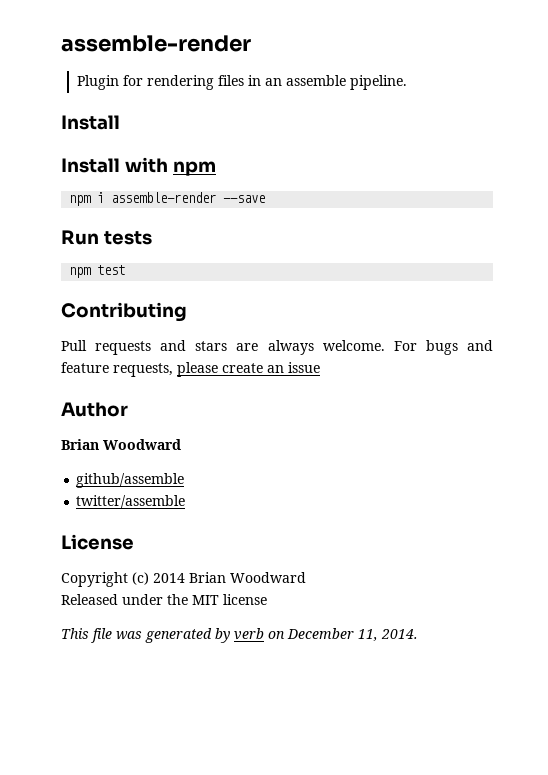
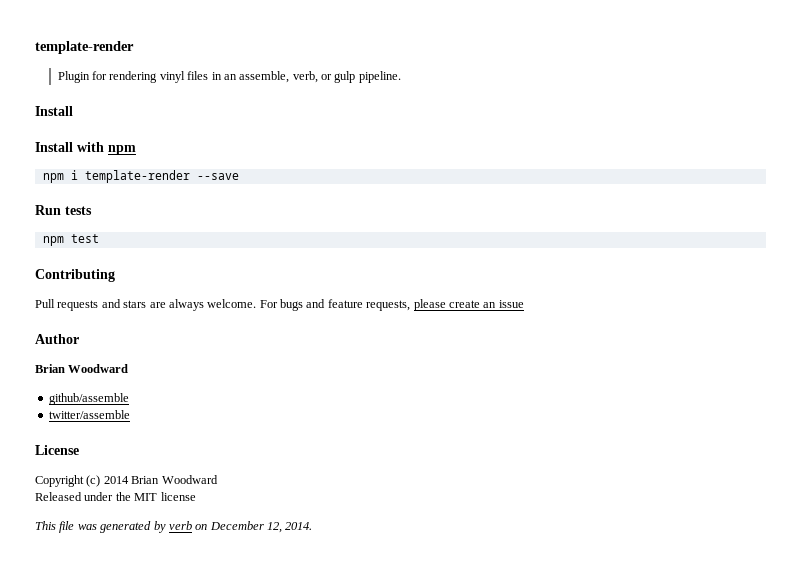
[61,35,251,52] assemble-render -> [35,41,134,54] template-render
(215, 82) none -> [159,71,185,83] vinyl
[286,75,347,86] assemble -> [239,71,356,83] assemble, verb, or gulp
[111,192,217,203] assemble-render -> [84,170,190,183] template-render
[358,629,378,642] 11, -> [267,522,282,533] 12,

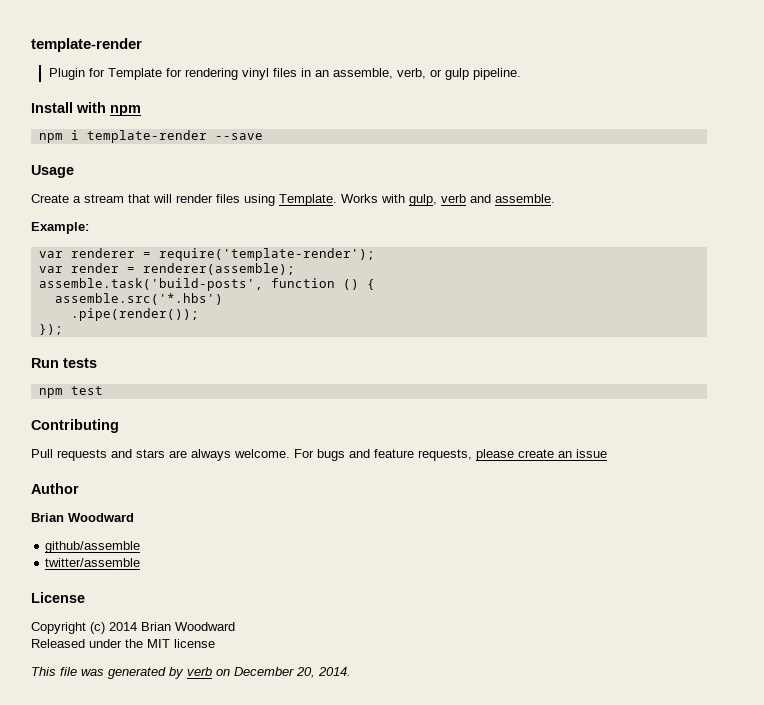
(108, 75) none -> [107,68,182,80] Template for
[35,142,73,152] // Install -> (73, 107) none
(239, 176) none -> [31,165,74,178] [31,194,555,206] [31,222,89,234] [38,248,375,261] [38,263,295,275] [38,278,375,291] [54,293,223,305] [70,308,199,321] [38,324,63,335] // Usage // Create a stream that will render files using Template. Works with gulp, verb and assemble. // Example: // var renderer = require('template-render'); // var render = renderer(assemble); // assemble.task('build-posts', function () { // assemble.src('*.hbs') // .pipe(render()); // });
[267,522,282,533] 12, -> [296,667,315,678] 20,

